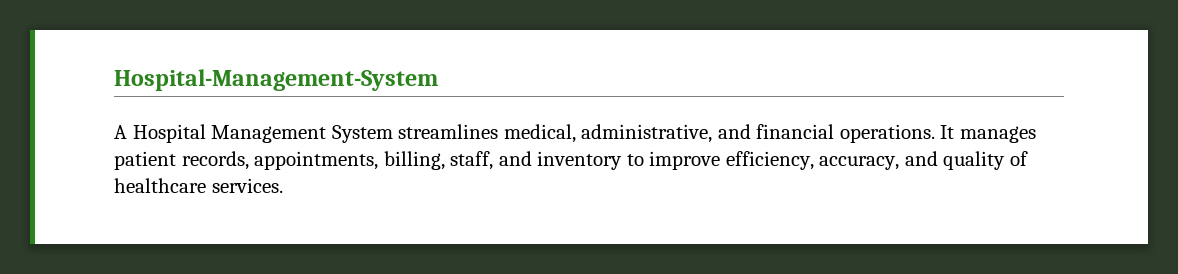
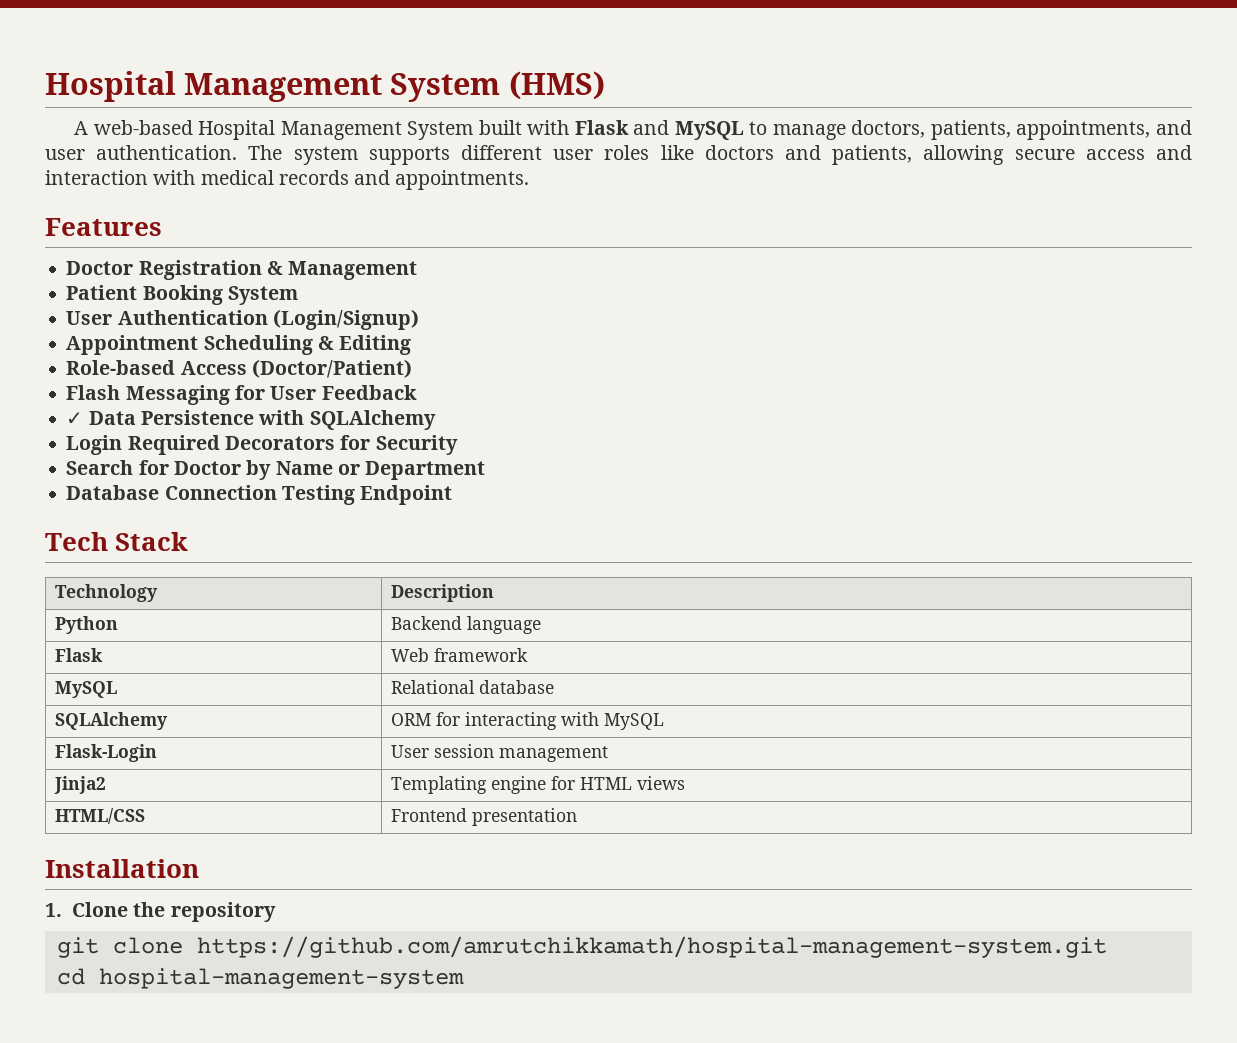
[114,69,438,91] [114,124,1036,143] [114,151,1028,170] [114,178,283,193] Hospital-Management-System // A Hospital Management System streamlines medical, administrative, and financial operations. It manages patient records, appointments, billing, staff, and inventory to improve efficiency, accuracy, and quality of healthcare services. -> [45,71,605,102] [74,120,1192,140] [45,145,1193,165] [45,170,530,190] [45,218,162,236] [66,260,418,280] [66,285,298,305] [66,309,419,330] [66,335,412,355] [66,359,412,378] [66,385,417,405] [66,410,436,430] [66,435,458,455] [66,460,486,480] [66,485,453,505] [45,532,189,551] [54,584,158,602] [390,584,494,602] [54,616,118,634] [390,616,541,634] [54,648,103,662] [390,648,528,662] [54,681,117,698] [390,680,554,694] [54,712,168,730] [390,712,664,730] [54,744,157,762] [390,744,608,762] [53,776,106,794] [390,776,685,794] [54,808,145,824] [390,808,577,826] [45,859,199,878] [45,902,276,922] [56,936,1107,958] [56,968,464,989] Hospital Management System (HMS) // A web-based Hospital Management System built with Flask and MySQL to manage doctors, patients, appointments, and user authentication. The system supports different user roles like doctors and patients, allowing secure access and interaction with medical records and appointments. // Features // Doctor Registration & Management // Patient Booking System // User Authentication (Login/Signup) // Appointment Scheduling & Editing // Role-based Access (Doctor/Patient) // Flash Messaging for User Feedback // ✓ Data Persistence with SQLAlchemy // Login Required Decorators for Security // Search for Doctor by Name or Department // Database Connection Testing Endpoint // Tech Stack // Technology | Description // Python | Backend language // Flask | Web framework // MySQL | Relational database // SQLAlchemy | ORM for interacting with MySQL // Flask-Login | User session management // Jinja2 | Templating engine for HTML views // HTML/CSS | Frontend presentation // Installation // 1. Clone the repository // git clone https://github.com/amrutchikkamath/hospital-management-system.git // cd hospital-management-system

